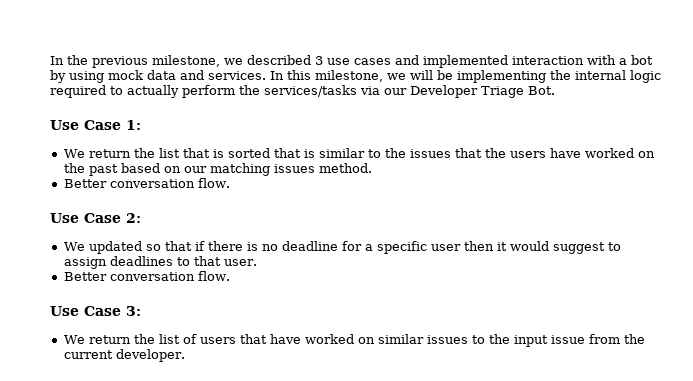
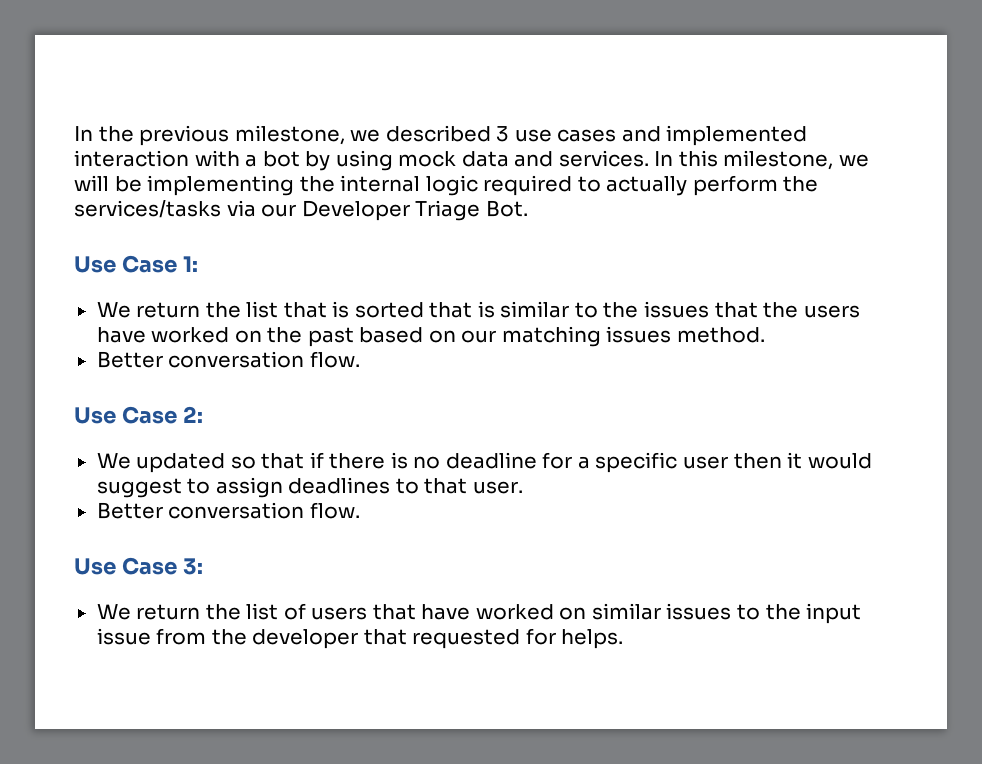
[63,349,185,362] current developer. -> [252,628,624,649] developer that requested for helps.

